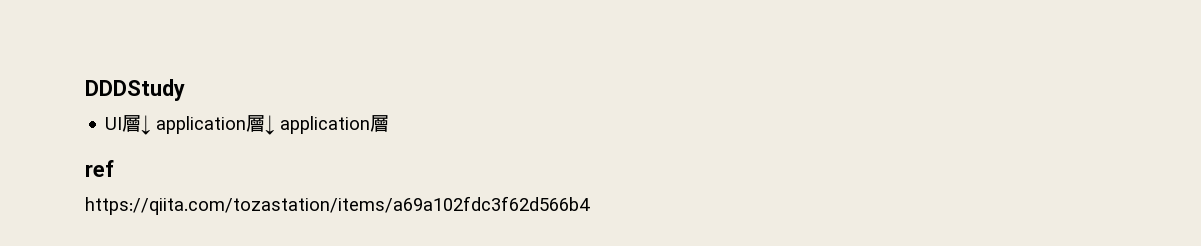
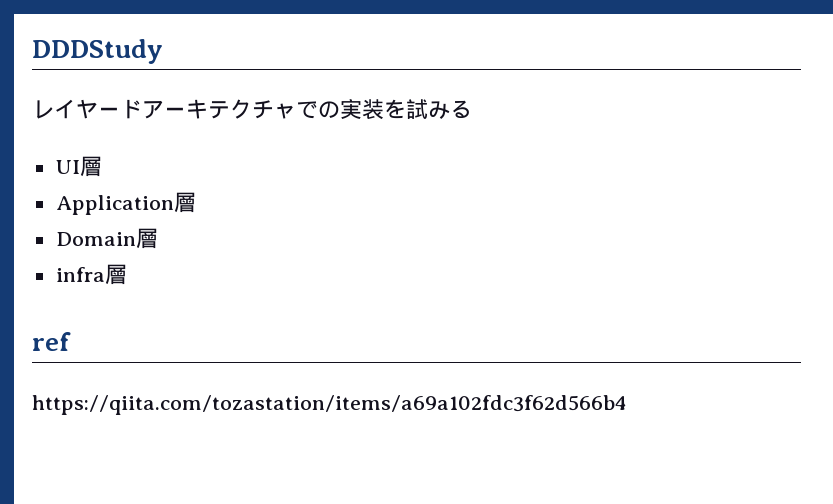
(185, 90) none -> [32,99,472,120] // レイヤードアーキテクチャでの実装を試みる
[141,115,371,135] ↓ application層↓ application -> [55,192,196,215] [55,228,158,249] [55,267,105,282] // Application層 // Domain層 // infra

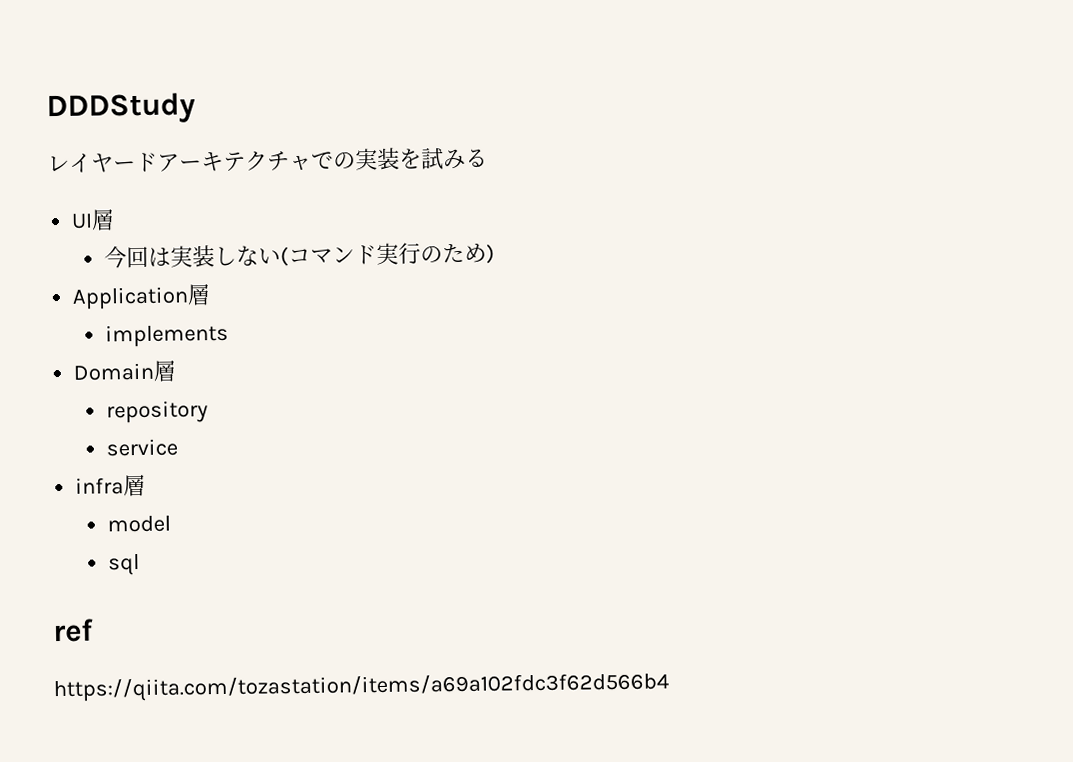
(102, 166) none -> [104,242,496,269] // 今回は実装しない(コマンド実行のため)
(196, 202) none -> [105,323,230,348] // implements
(158, 238) none -> [106,400,209,424] [106,438,179,457] // repository // service
(127, 274) none -> [107,515,172,533] [108,553,141,576] // model // sql

